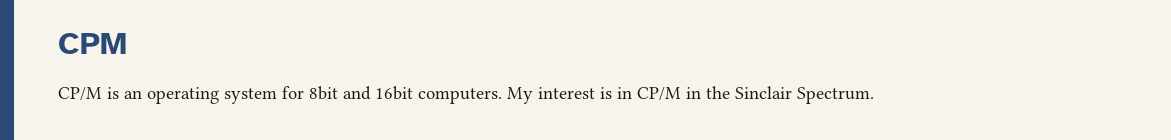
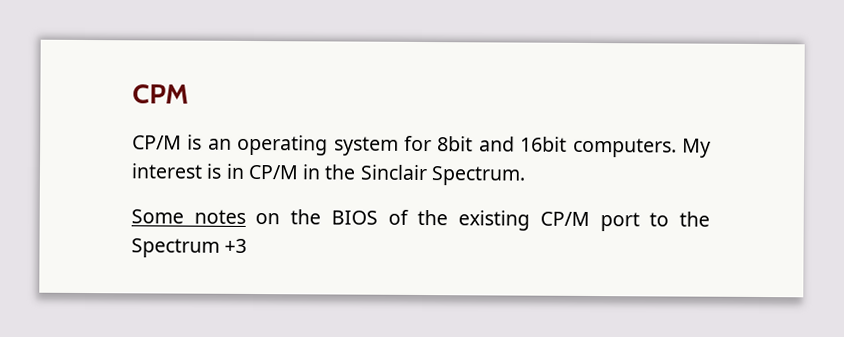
(874, 95) none -> [131,209,711,232] [131,238,248,258] // Some notes on the BIOS of the existing CP/M port to the Spectrum +3

